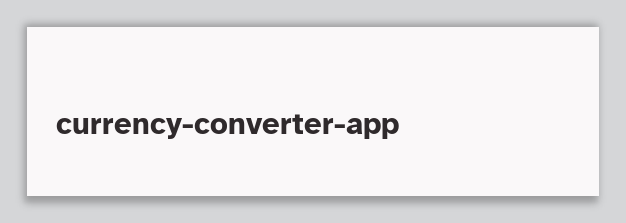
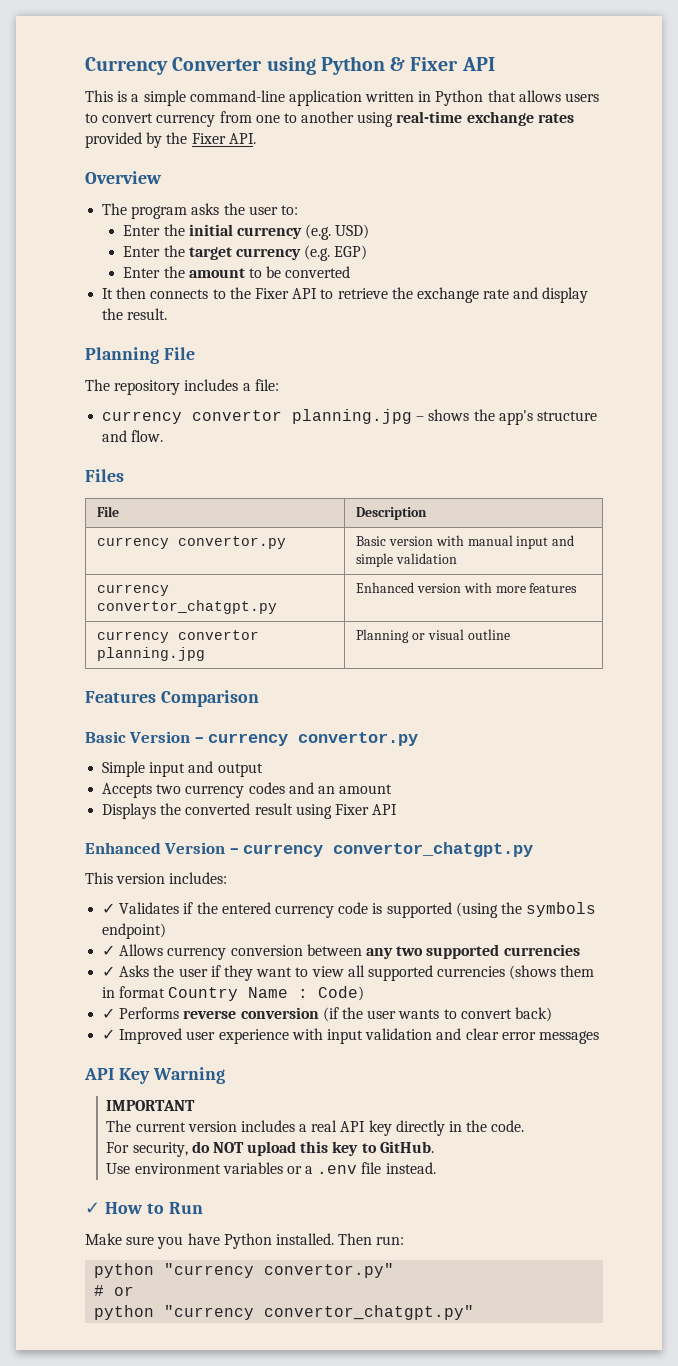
[56,114,399,139] currency-converter-app -> [85,56,495,75] [85,90,600,106] [85,111,574,127] [85,132,256,148] [85,171,162,184] [102,203,298,219] [123,224,370,240] [123,245,368,261] [123,266,351,278] [102,287,589,303] [102,308,168,320] [85,347,195,364] [85,379,279,395] [102,409,597,425] [102,430,164,442] [85,469,124,482] [97,506,120,517] [356,507,428,520] [97,536,287,549] [356,535,575,549] [356,553,457,567] [97,584,170,596] [97,600,278,614] [356,582,578,593] [97,630,260,643] [97,647,206,661] [356,629,510,643] [85,690,259,707] [85,731,419,746] [102,761,263,777] [102,782,393,798] [102,803,398,819] [85,842,534,857] [85,872,228,884] [102,902,597,918] [102,923,167,939] [102,944,580,960] [102,965,595,981] [102,986,365,1001] [102,1007,552,1022] [102,1028,599,1044] [84,1067,225,1084] [106,1100,196,1111] [106,1120,525,1136] [106,1141,434,1157] [106,1162,436,1174] [85,1202,203,1214] [85,1233,405,1249] [94,1263,395,1278] [94,1285,135,1296] [94,1305,475,1320] Currency Converter using Python & Fixer API // This is a simple command-line application written in Python that allows users to convert currency from one to another using real-time exchange rates provided by the Fixer API. // Overview // The program asks the user to: // Enter the initial currency (e.g. USD) // Enter the target currency (e.g. EGP) // Enter the amount to be converted // It then connects to the Fixer API to retrieve the exchange rate and display the result. // Planning File // The repository includes a file: // currency convertor planning.jpg – shows the app's structure and flow. // Files // File | Description // currency convertor.py | Basic version with manual input and simple validation // currency convertor_chatgpt.py | Enhanced version with more features // currency convertor planning.jpg | Planning or visual outline // Features Comparison // Basic Version – currency convertor.py // Simple input and output // Accepts two currency codes and an amount // Displays the converted result using Fixer API // Enhanced Version – currency convertor_chatgpt.py // This version includes: // ✓ Validates if the entered currency code is supported (using the symbols endpoint) // ✓ Allows currency conversion between any two supported currencies // ✓ Asks the user if they want to view all supported currencies (shows them in format Country Name : Code) // ✓ Performs reverse conversion (if the user wants to convert back) // ✓ Improved user experience with input validation and clear error messages // API Key Warning // IMPORTANT // The current version includes a real API key directly in the code. // For security, do NOT upload this key to GitHub. // Use environment variables or a .env file instead. // ✓ How to Run // Make sure you have Python installed. Then run: // python "currency convertor.py" // # or // python "currency convertor_chatgpt.py"

